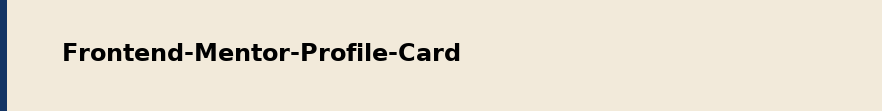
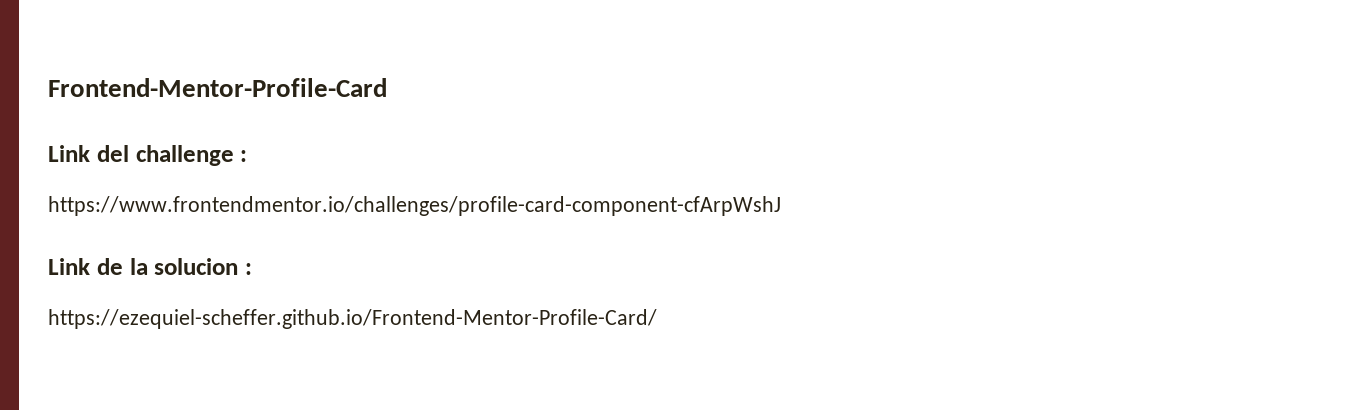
(461, 52) none -> [48,145,248,166] [48,196,781,216] [48,258,252,275] [48,309,657,329] // Link del challenge : // https://www.frontendmentor.io/challenges/profile-card-component-cfArpWshJ // Link de la solucion : // https://ezequiel-scheffer.github.io/Frontend-Mentor-Profile-Card/

